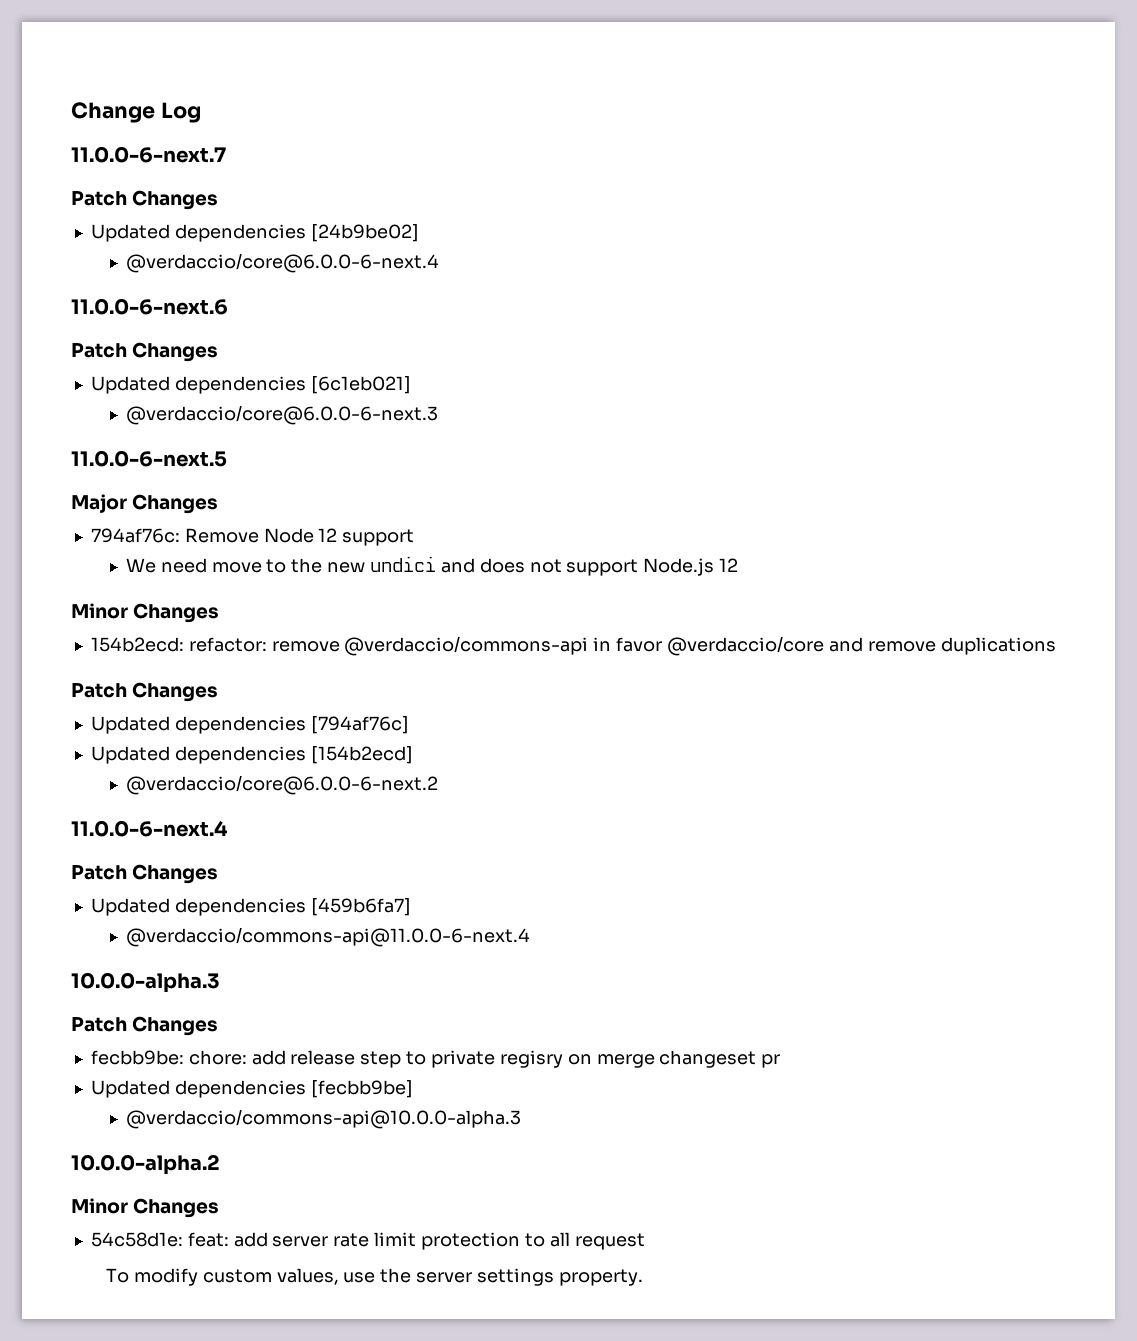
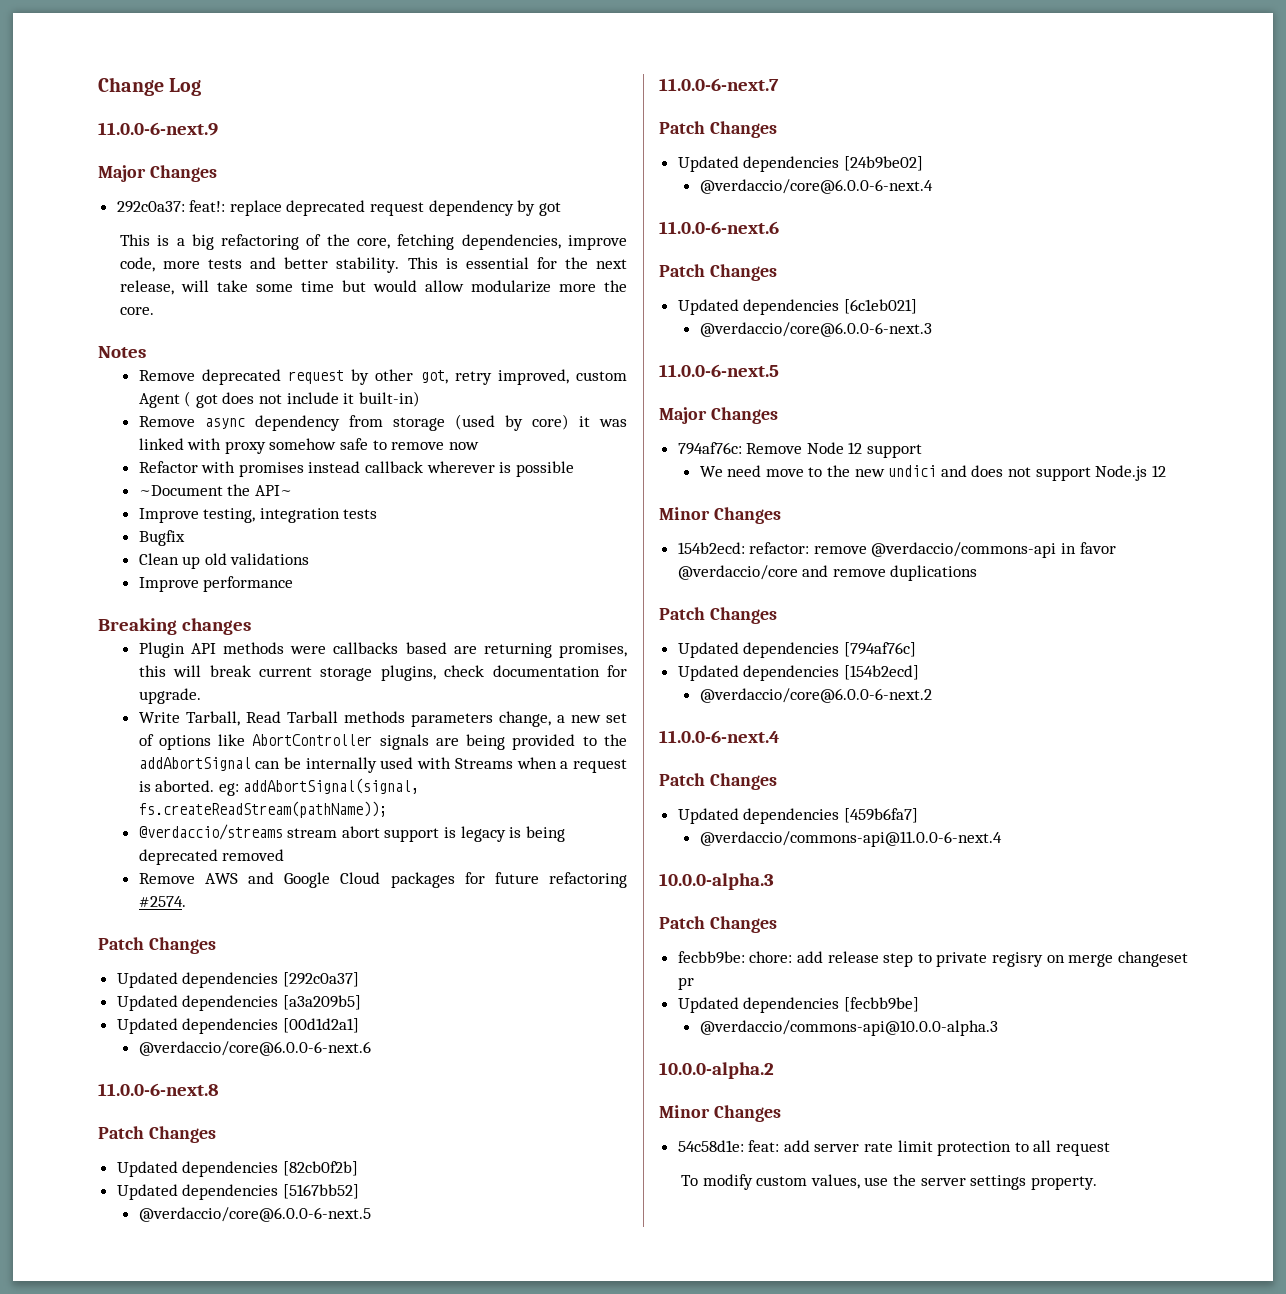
(201, 112) none -> [98,122,218,136] [98,165,217,182] [116,200,561,216] [119,234,627,250] [119,257,628,273] [119,280,627,295] [119,307,154,315] [98,346,146,358] [138,369,627,385] [138,391,420,408] [138,414,628,431] [138,438,479,454] [138,461,574,477] [138,484,292,496] [138,508,378,523] [138,530,185,546] [138,553,310,569] [138,576,294,592] [98,618,251,635] [138,642,627,658] [138,665,627,681] [138,688,201,704] [138,711,627,727] [138,734,628,750] [138,757,627,773] [138,778,420,796] [138,801,387,818] [138,824,565,842] [138,849,285,865] [138,872,627,888] [138,896,186,907] [98,937,216,954] [116,972,359,988] [116,995,361,1011] [116,1018,359,1034] [138,1041,371,1056] [98,1083,219,1096] [98,1126,216,1143] [116,1161,358,1177] [116,1184,359,1200] [138,1207,371,1222] // 11.0.0-6-next.9 // Major Changes // 292c0a37: feat!: replace deprecated request dependency by got // This is a big refactoring of the core, fetching dependencies, improve code, more tests and better stability. This is essential for the next release, will take some time but would allow modularize more the core. // Notes // Remove deprecated request by other got, retry improved, custom Agent ( got does not include it built-in) // Remove async dependency from storage (used by core) it was linked with proxy somehow safe to remove now // Refactor with promises instead callback wherever is possible // ~Document the API~ // Improve testing, integration tests // Bugfix // Clean up old validations // Improve performance // Breaking changes // Plugin API methods were callbacks based are returning promises, this will break current storage plugins, check documentation for upgrade. // Write Tarball, Read Tarball methods parameters change, a new set of options like AbortController signals are being provided to the addAbortSignal can be internally used with Streams when a request is aborted. eg: addAbortSignal(signal, fs.createReadStream(pathName)); // @verdaccio/streams stream abort support is legacy is being deprecated removed // Remove AWS and Google Cloud packages for future refactoring #2574. // Patch Changes // Updated dependencies [292c0a37] // Updated dependencies [a3a209b5] // Updated dependencies [00d1d2a1] // @verdaccio/core@6.0.0-6-next.6 // 11.0.0-6-next.8 // Patch Changes // Updated dependencies [82cb0f2b] // Updated dependencies [5167bb52] // @verdaccio/core@6.0.0-6-next.5

